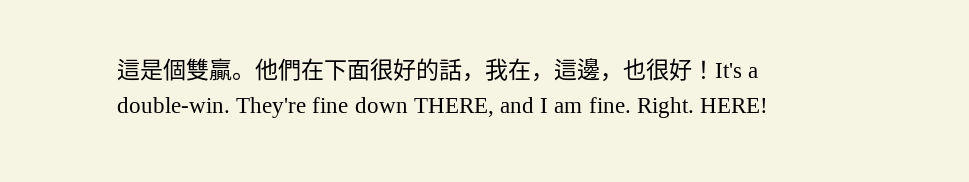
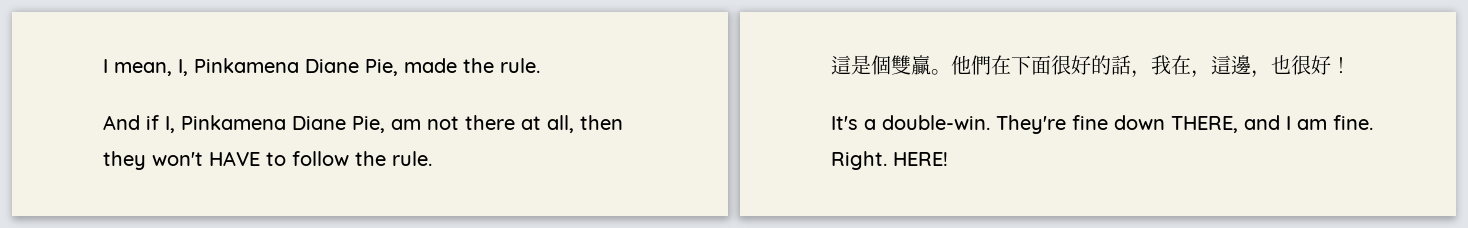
(117, 69) none -> [103,58,540,76] [103,115,623,133] [103,151,432,170] I mean, I, Pinkamena Diane Pie, made the rule. // And if I, Pinkamena Diane Pie, am not there at all, then they won't HAVE to follow the rule. //
(715, 69) none -> (1351, 65) //

